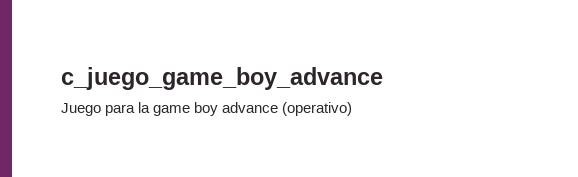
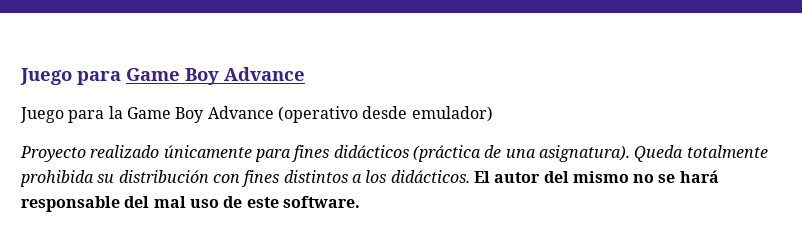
[61,67,383,90] [61,102,353,116] c_juego_game_boy_advance // Juego para la game boy advance (operativo) -> [20,67,305,85] [20,106,493,123] [20,145,768,162] [20,170,719,187] [21,196,360,212] Juego para Game Boy Advance // Juego para la Game Boy Advance (operativo desde emulador) // Proyecto realizado únicamente para fines didácticos (práctica de una asignatura). Queda totalmente prohibida su distribución con fines distintos a los didácticos. El autor del mismo no se hará responsable del mal uso de este software.

